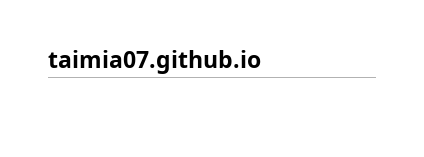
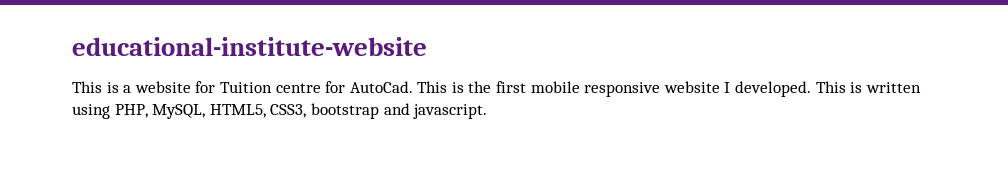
[48,50,261,74] taimia07.github.io -> [72,37,427,56] [72,81,921,97] [72,103,488,119] educational-institute-website // This is a website for Tuition centre for AutoCad. This is the first mobile responsive website I developed. This is written using PHP, MySQL, HTML5, CSS3, bootstrap and javascript.

